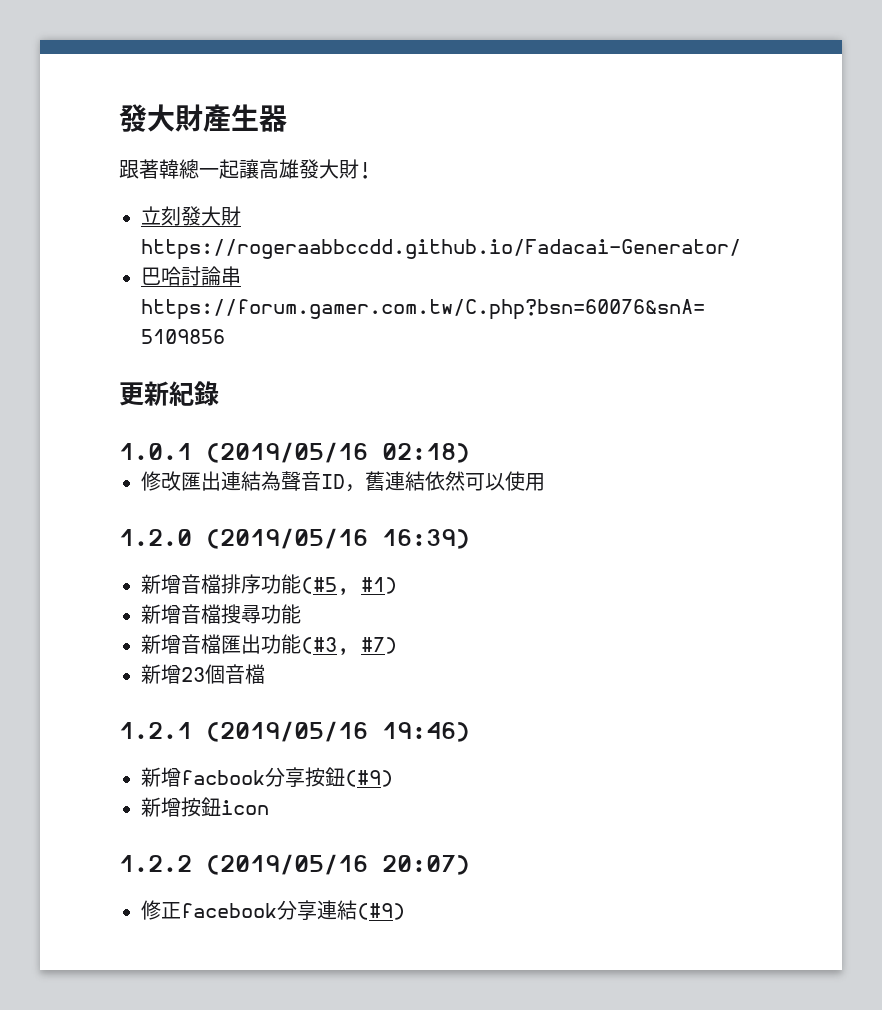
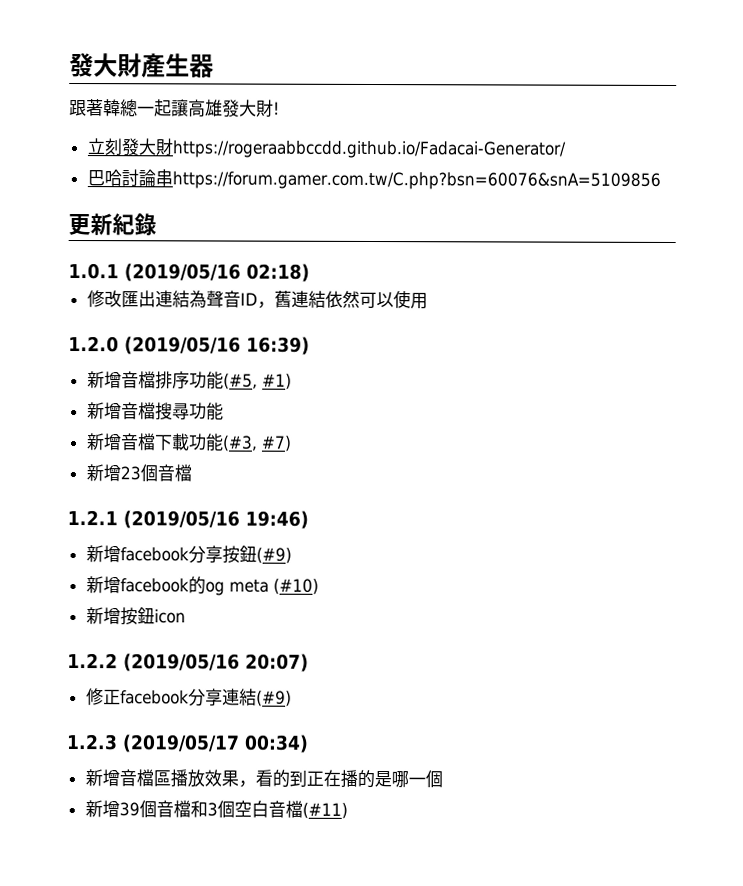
[221,634,261,654] 匯出 -> [153,433,190,451] 下載
[181,770,265,785] facbook -> [119,547,189,562] facebook
(393, 778) none -> [85,576,319,596] // 新增facebook的og meta (#10)
(405, 911) none -> [66,733,309,753] [84,769,443,789] [84,800,348,819] // 1.2.3 (2019/05/17 00:34) // 新增音檔區播放效果，看的到正在播的是哪一個 // 新增39個音檔和3個空白音檔(#11)

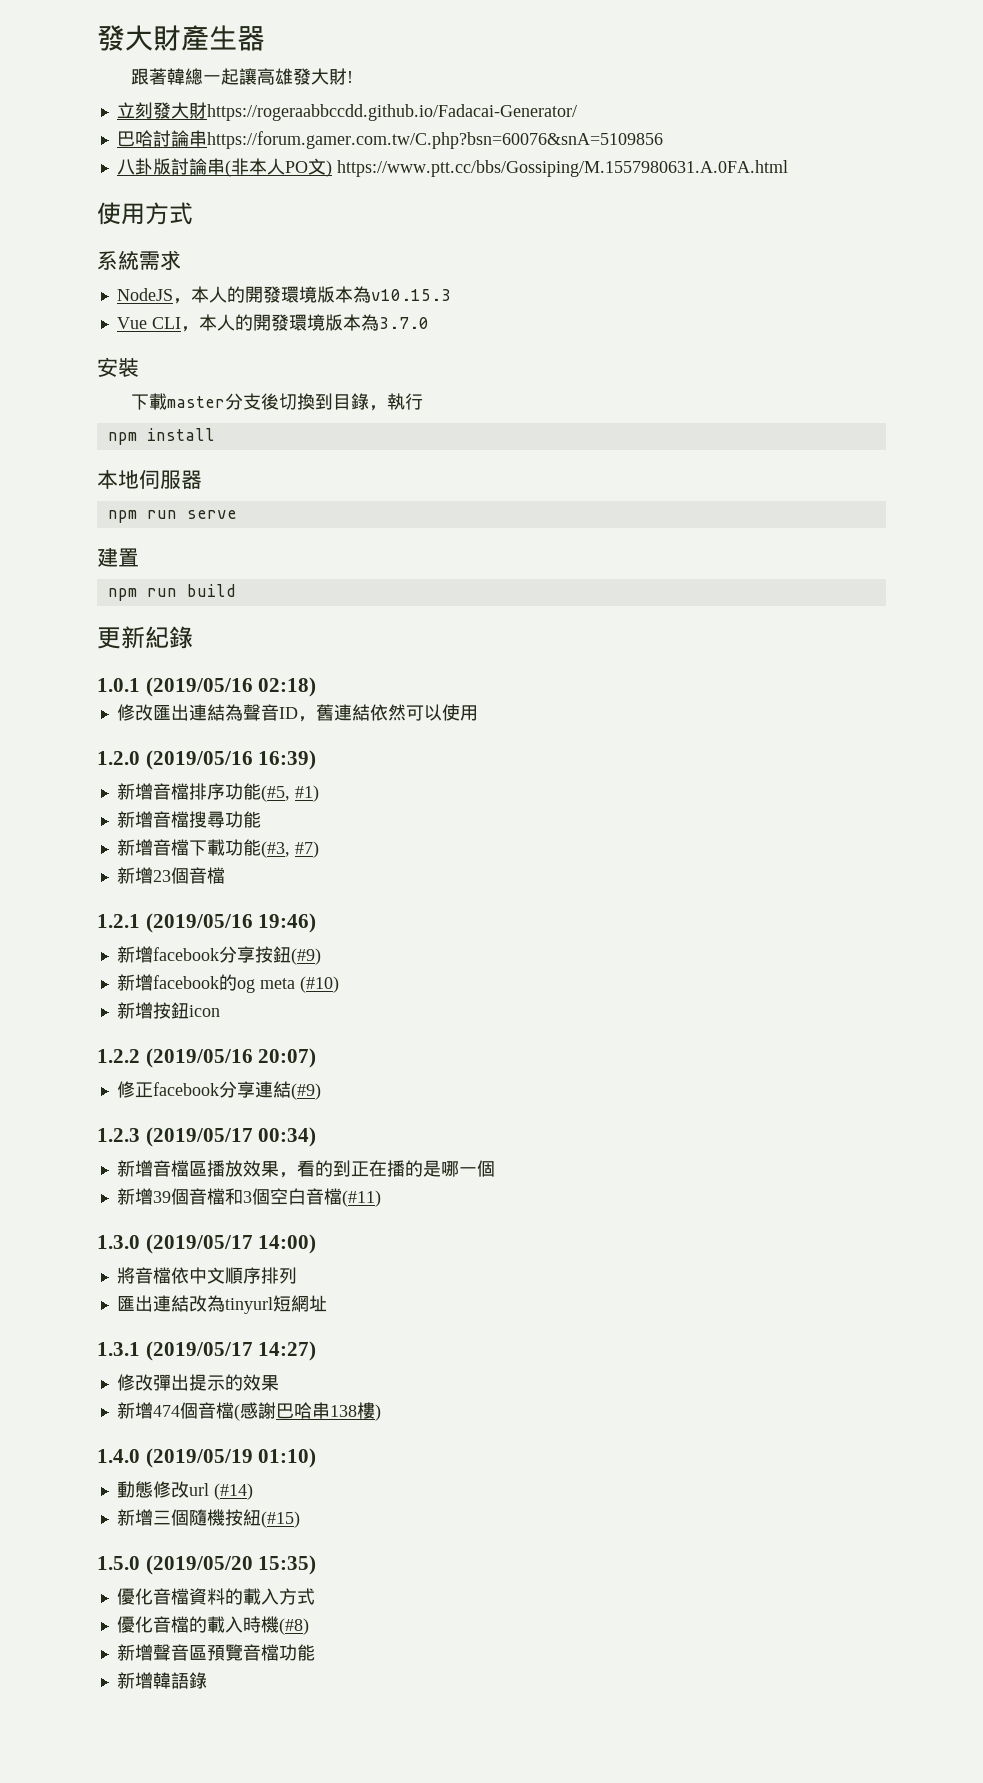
(661, 180) none -> [116,158,788,177] [97,202,193,225] [97,250,181,270] [116,286,451,304] [116,314,429,332] [97,357,139,377] [131,393,424,411] [107,428,215,445] [97,469,202,489] [107,510,237,523] [97,548,139,567] [107,584,236,601] // 八卦版討論串(非本人PO文) https://www.ptt.cc/bbs/Gossiping/M.1557980631.A.0FA.html // 使用方式 // 系統需求 // NodeJS，本人的開發環境版本為v10.15.3 // Vue CLI，本人的開發環境版本為3.7.0 // 安裝 // 下載master分支後切換到目錄，執行 // npm install // 本地伺服器 // npm run serve // 建置 // npm run build
(348, 810) none -> [97,1234,317,1254] [116,1267,297,1284] [116,1295,327,1314] [97,1341,317,1361] [116,1374,279,1391] [116,1402,381,1421] [97,1448,317,1468] [116,1481,253,1500] [116,1509,300,1528] [97,1555,317,1575] [116,1588,315,1605] [116,1616,309,1635] [116,1644,315,1661] [116,1672,207,1689] // 1.3.0 (2019/05/17 14:00) // 將音檔依中文順序排列 // 匯出連結改為tinyurl短網址 // 1.3.1 (2019/05/17 14:27) // 修改彈出提示的效果 // 新增474個音檔(感謝巴哈串138樓) // 1.4.0 (2019/05/19 01:10) // 動態修改url (#14) // 新增三個隨機按紐(#15) // 1.5.0 (2019/05/20 15:35) // 優化音檔資料的載入方式 // 優化音檔的載入時機(#8) // 新增聲音區預覽音檔功能 // 新增韓語錄

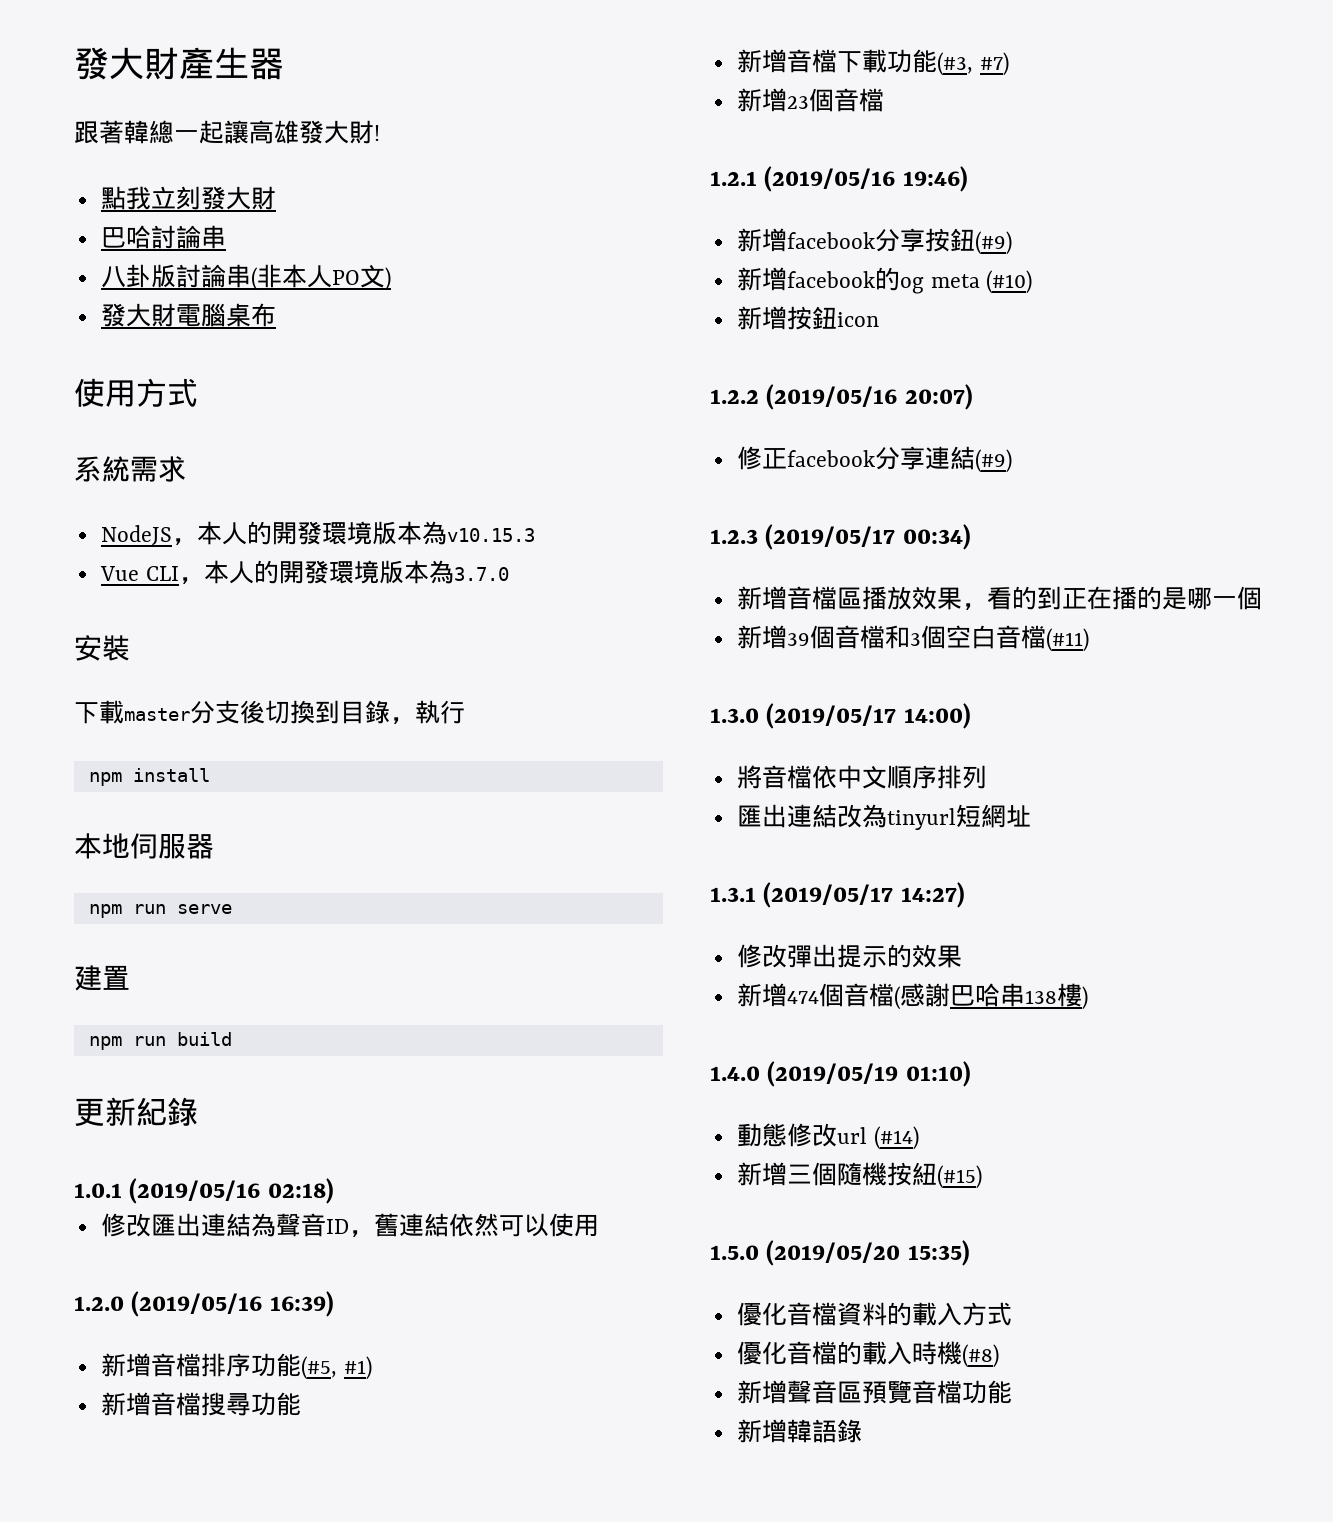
(354, 77) none -> [100,186,151,210] 點我
[206,104,577,121] https://rogeraabbccdd.github.io/Fadacai-Generator/ -> (276, 198) none
[206,131,663,149] https://forum.gamer.com.tw/C.php?bsn=60076&snA=5109856 -> (226, 237) none
[336,160,788,177] https://www.ptt.cc/bbs/Gossiping/M.1557980631.A.0FA.html -> [100,303,276,327] // 發大財電腦桌布

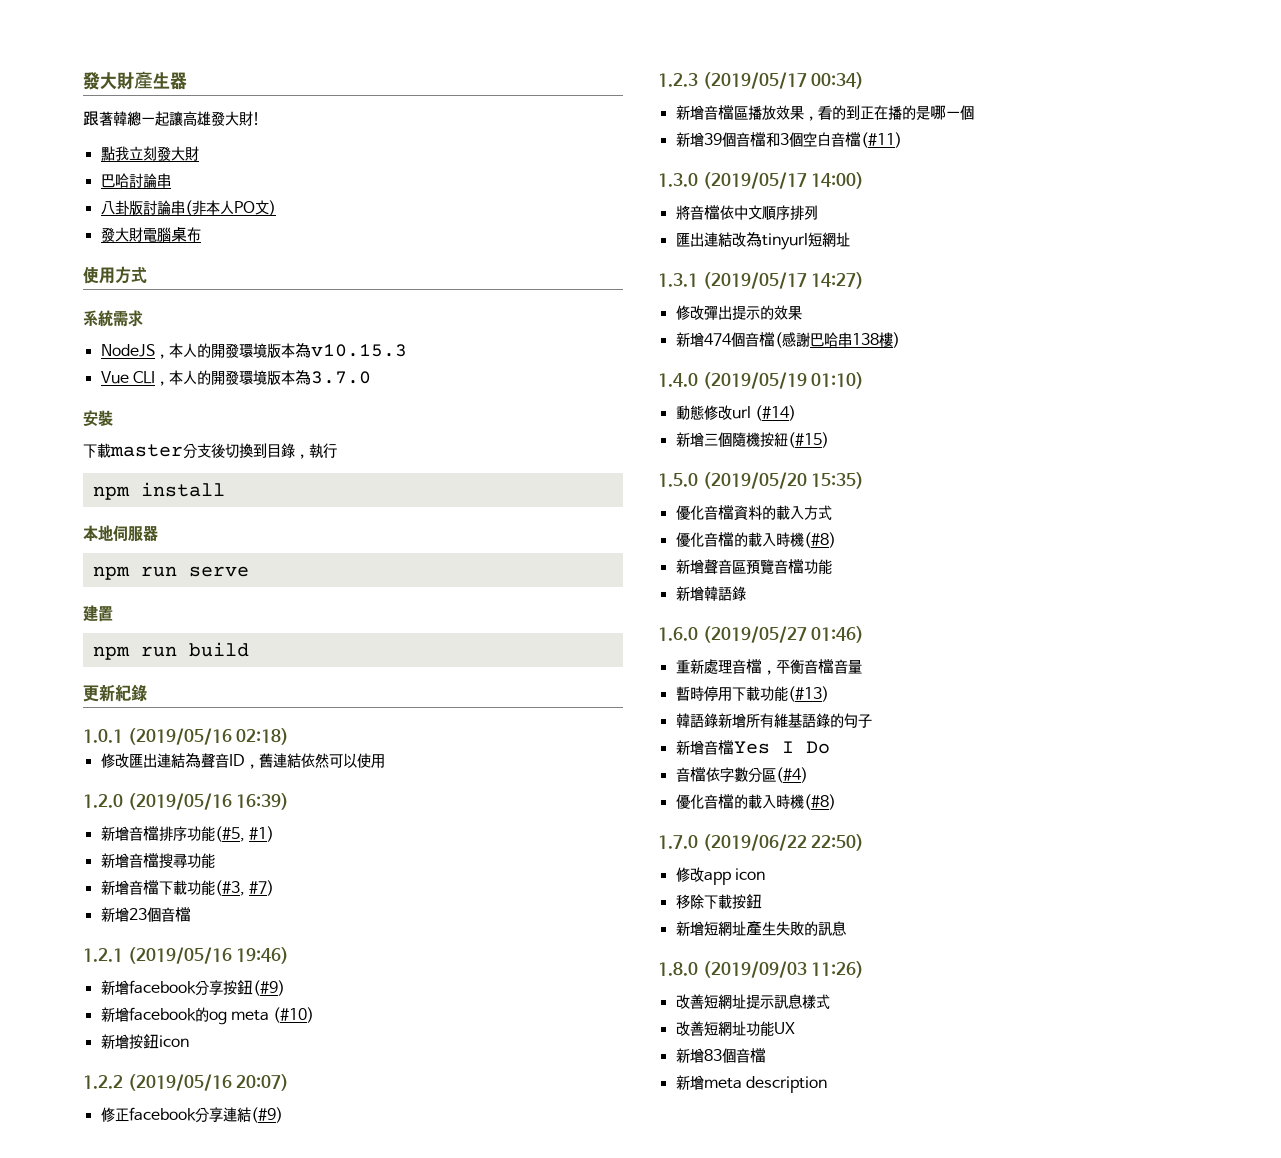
(862, 1431) none -> [658,626,865,643] [675,659,862,675] [675,686,829,702] [675,713,872,728] [675,740,830,755] [675,767,808,783] [675,794,836,810] [658,834,865,851] [675,867,765,885] [675,894,762,909] [675,921,847,936] [658,961,865,978] [675,994,830,1010] [675,1021,795,1036] [675,1048,766,1063] [675,1075,827,1093] // 1.6.0 (2019/05/27 01:46) // 重新處理音檔，平衡音檔音量 // 暫時停用下載功能(#13) // 韓語錄新增所有維基語錄的句子 // 新增音檔Yes I Do // 音檔依字數分區(#4) // 優化音檔的載入時機(#8) // 1.7.0 (2019/06/22 22:50) // 修改app icon // 移除下載按鈕 // 新增短網址產生失敗的訊息 // 1.8.0 (2019/09/03 11:26) // 改善短網址提示訊息樣式 // 改善短網址功能UX // 新增83個音檔 // 新增meta description

